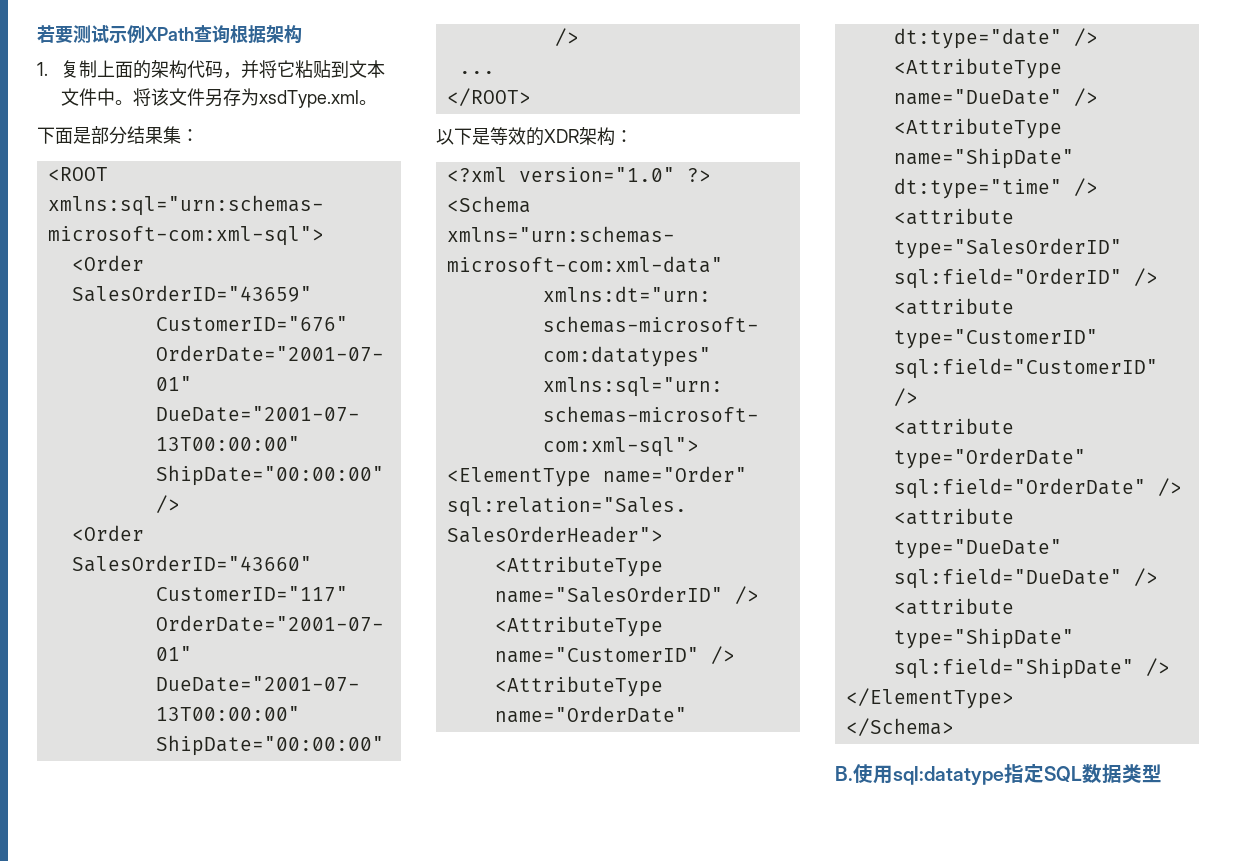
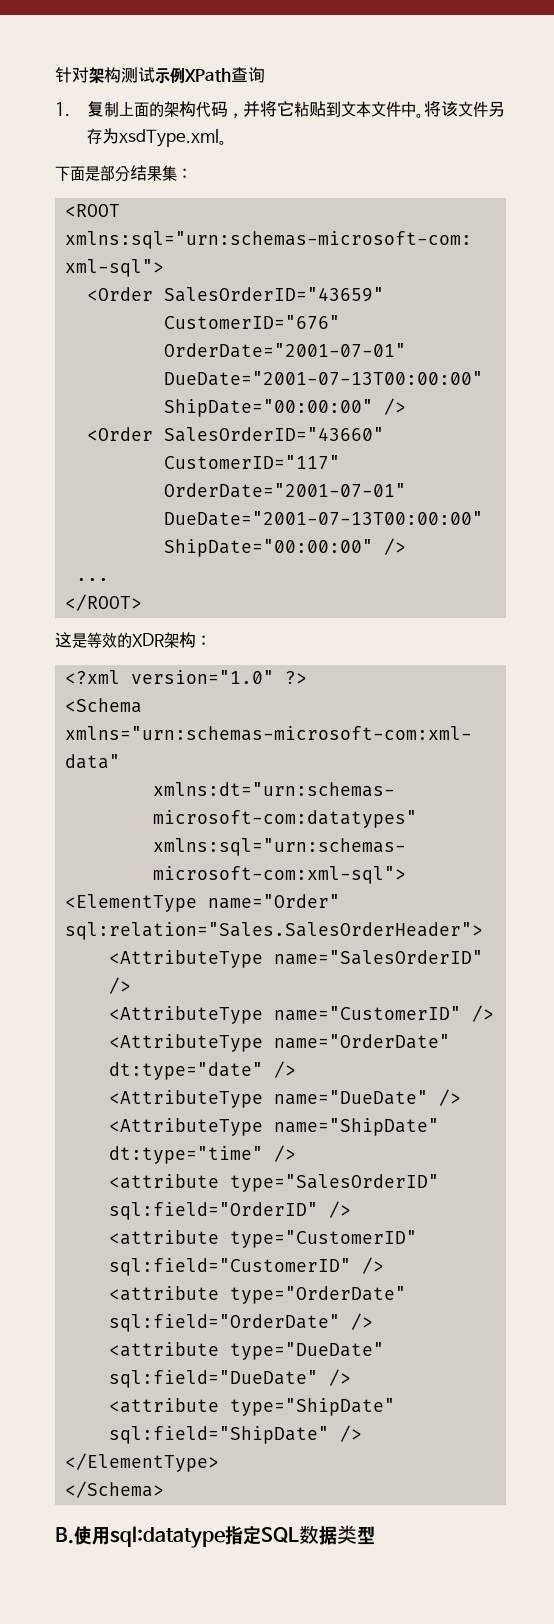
[37,25,73,43] 若要 -> [55,67,121,84] 针对架构
[230,25,302,44] 根据架构 -> (265, 75) none
[436,128,472,145] 以下 -> [55,632,72,648] 这

